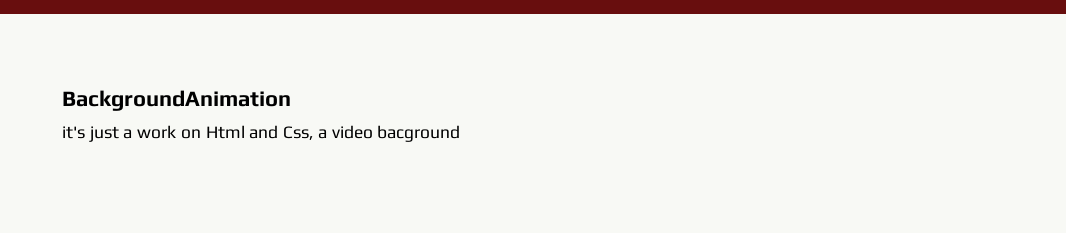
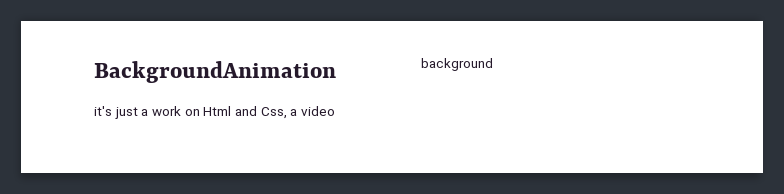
[377,125,461,142] bacground -> [421,58,493,71] background

